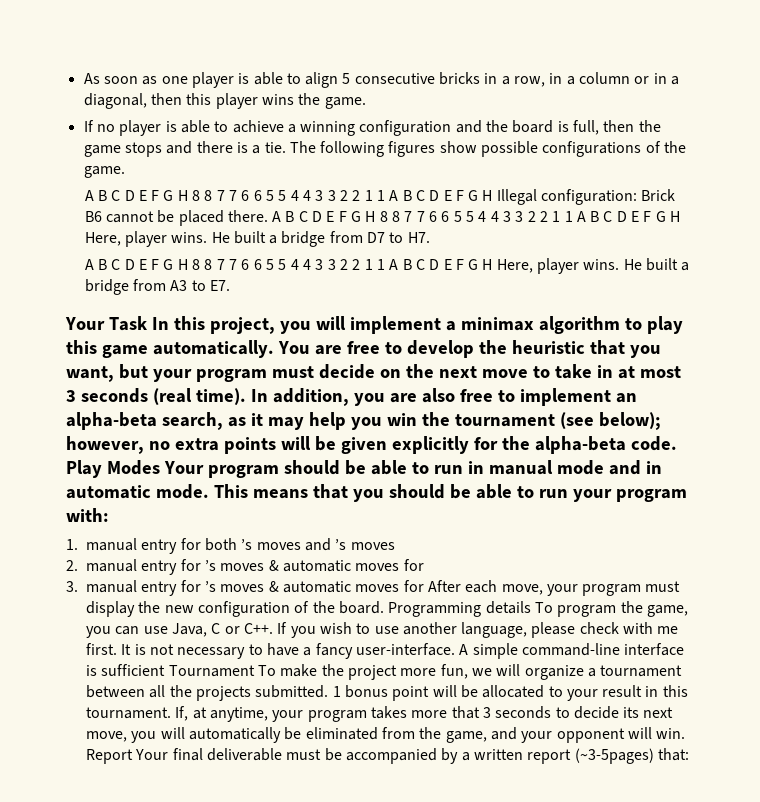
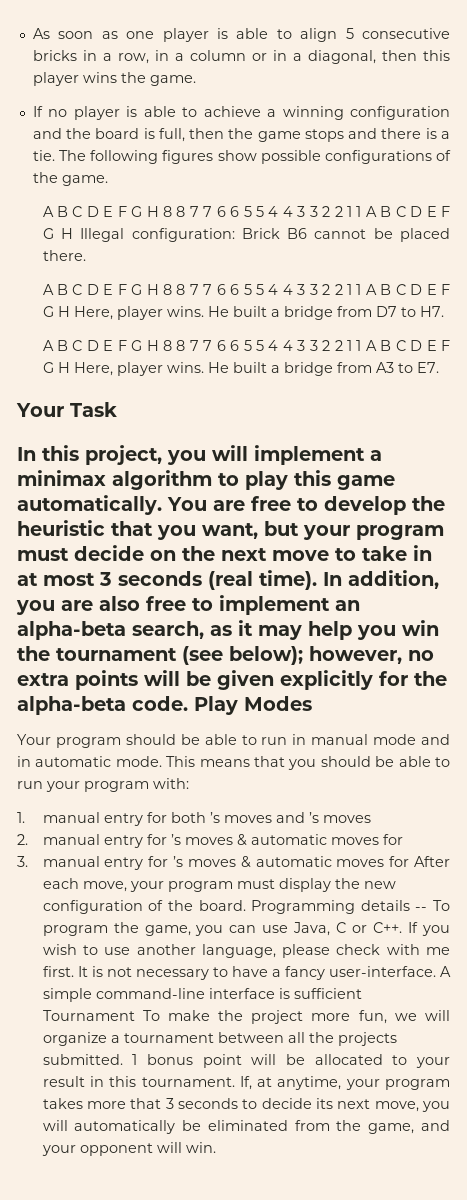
(268, 216) none -> (86, 255) //
(148, 323) none -> (117, 409) //
(160, 467) none -> (312, 703) //
(531, 607) none -> [415,907,428,911] --
[86,748,689,764] Report Your final deliverable must be accompanied by a written report (~3-5pages) that: -> (216, 1147) none

